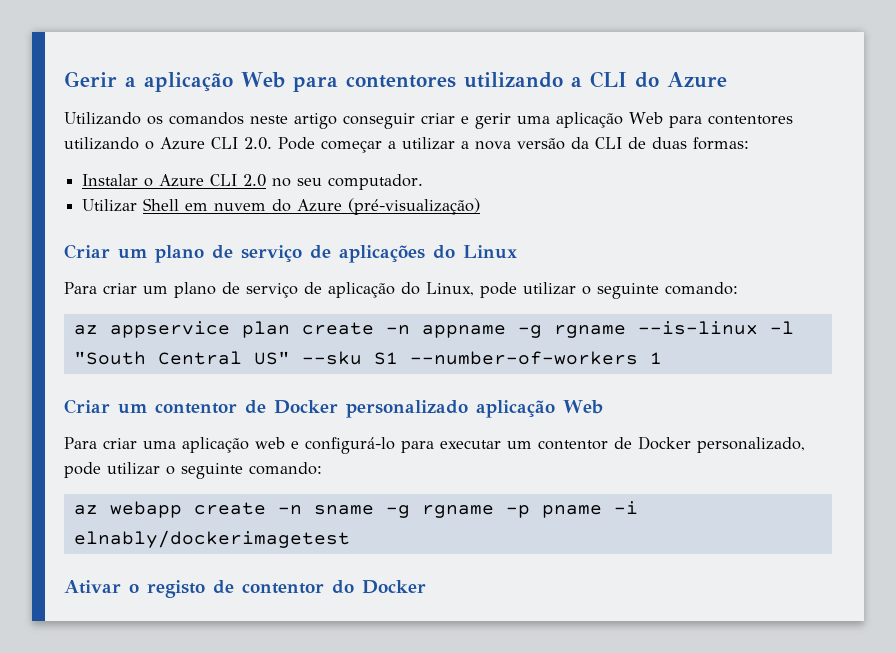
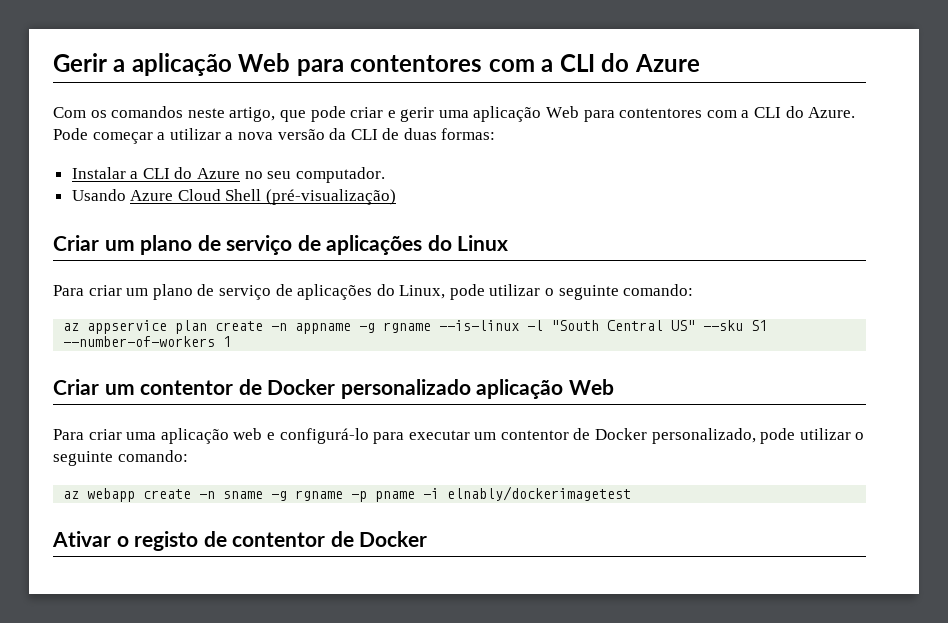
[463,72,563,88] utilizando -> [488,59,535,72] com
[64,112,141,125] Utilizando -> [53,107,86,118] Com
[294,113,415,129] artigo conseguir -> [229,106,346,122] artigo, que pode
[64,137,272,150] utilizando o Azure CLI 2.0. -> [706,106,856,118] com a CLI do Azure.
[144,174,267,187] o Azure CLI 2.0 -> [130,167,241,179] a CLI do Azure
[82,198,343,212] Utilizar Shell em nuvem do Azure -> [71,189,262,201] Usando Azure Cloud Shell
[328,282,395,298] aplicação -> [297,284,373,300] aplicações
[332,580,354,594] do -> [330,531,354,547] de

